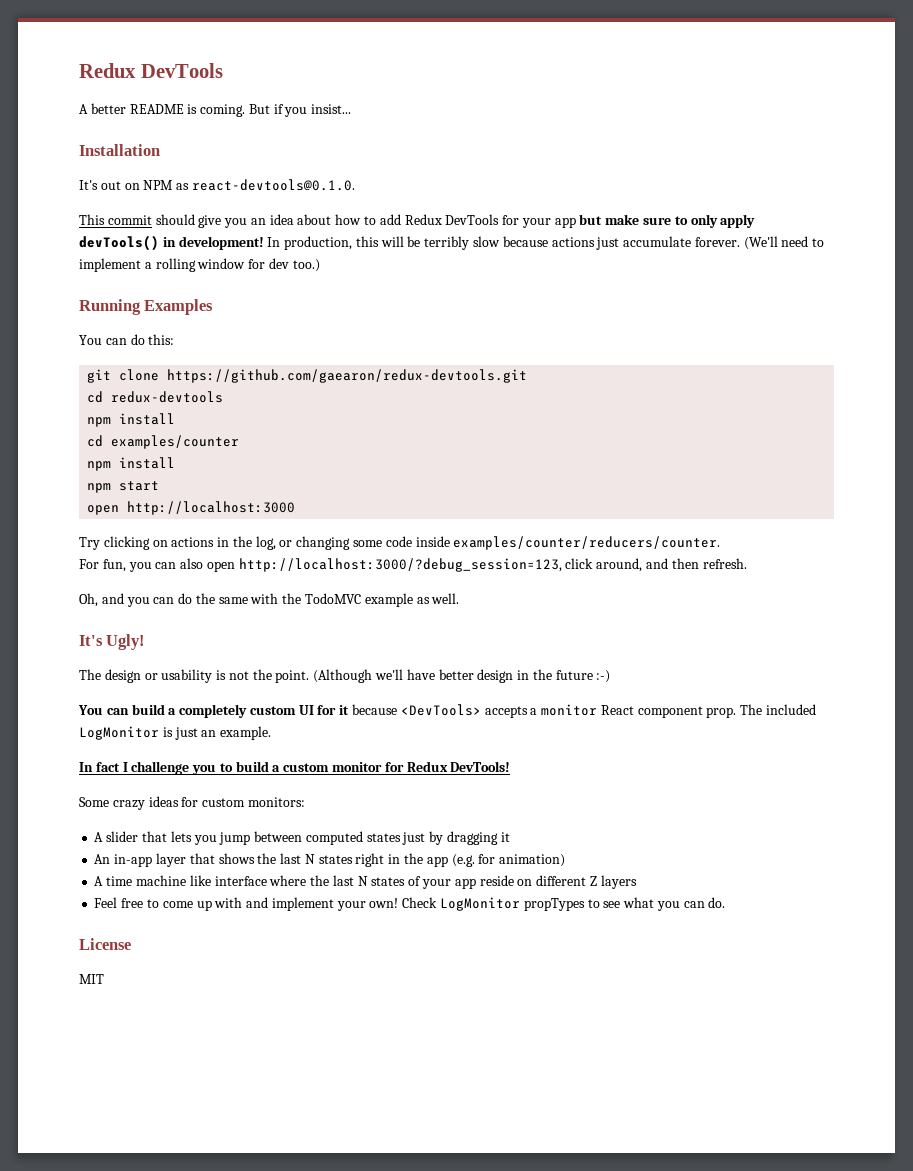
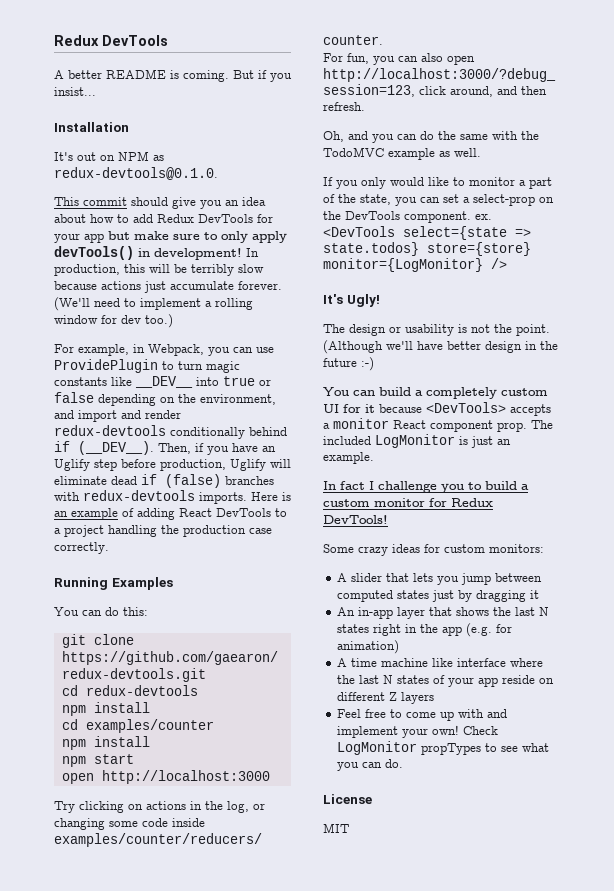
[191,179,355,191] react-devtools@0.1.0. -> [54,167,218,180] redux-devtools@0.1.0.
(320, 265) none -> [54,344,274,356] [54,359,240,373] [54,376,271,388] [54,392,276,406] [54,410,181,422] [54,425,287,439] [54,441,276,455] [54,459,291,471] [54,474,274,488] [54,490,291,504] [54,508,287,520] [54,525,272,537] [54,542,109,554] // For example, in Webpack, you can use ProvidePlugin to turn magic constants like __DEV__ into true or false depending on the environment, and import and render redux-devtools conditionally behind if (__DEV__). Then, if you have an Uglify step before production, Uglify will eliminate dead if (false) branches with redux-devtools imports. Here is an example of adding React DevTools to a project handling the production case correctly.
(460, 598) none -> [323,177,552,189] [323,194,554,206] [323,211,492,223] [323,226,531,240] [323,242,531,256] [323,258,507,272] // If you only would like to monitor a part of the state, you can set a select-prop on the DevTools component. ex. <DevTools select={state => state.todos} store={store} monitor={LogMonitor} />

